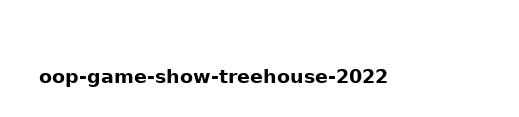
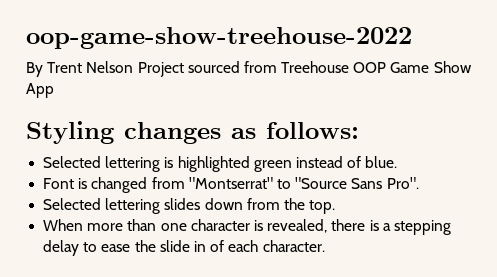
(388, 78) none -> [26,61,472,77] [26,83,54,98] [26,121,359,144] [43,156,398,172] [43,177,419,193] [43,198,336,214] [43,219,451,235] [43,240,325,256] // By Trent Nelson Project sourced from Treehouse OOP Game Show App // Styling changes as follows: // Selected lettering is highlighted green instead of blue. // Font is changed from "Montserrat" to "Source Sans Pro". // Selected lettering slides down from the top. // When more than one character is revealed, there is a stepping delay to ease the slide in of each character.

